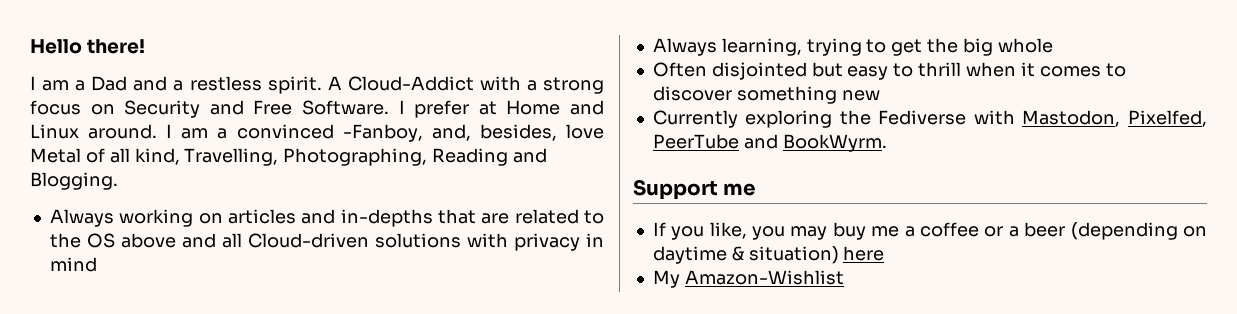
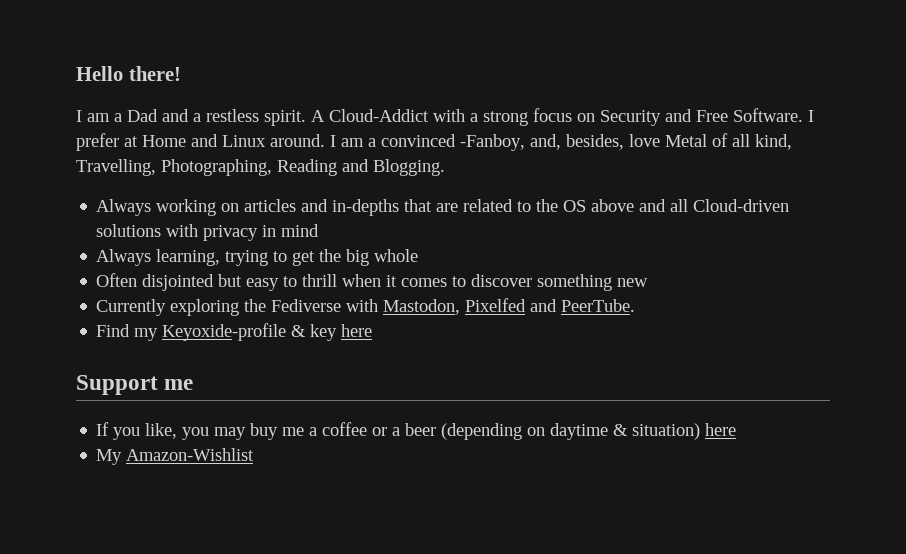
[1128,110,1208,127] [652,134,887,152] Pixelfed, PeerTube and BookWyrm. -> [465,298,636,312] [96,323,373,341] Pixelfed and PeerTube. // Find my Keyoxide-profile & key here

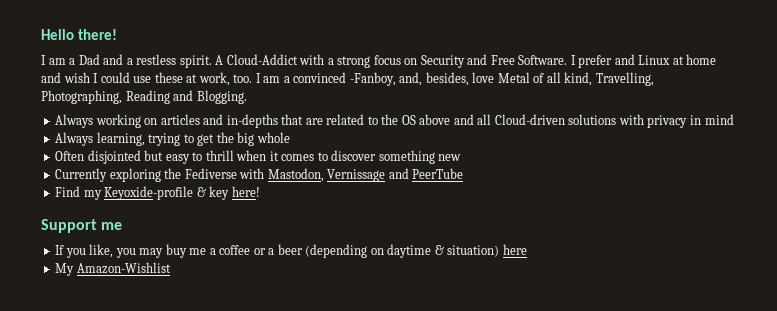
[124,134,325,147] at Home and Linux around. -> [614,54,717,65] [41,72,253,86] and Linux at home and wish I could use these at work, too.
[465,298,636,312] Pixelfed and PeerTube. -> [327,168,464,182] Vernissage and PeerTube
[341,324,373,337] here -> [231,186,260,197] here!

